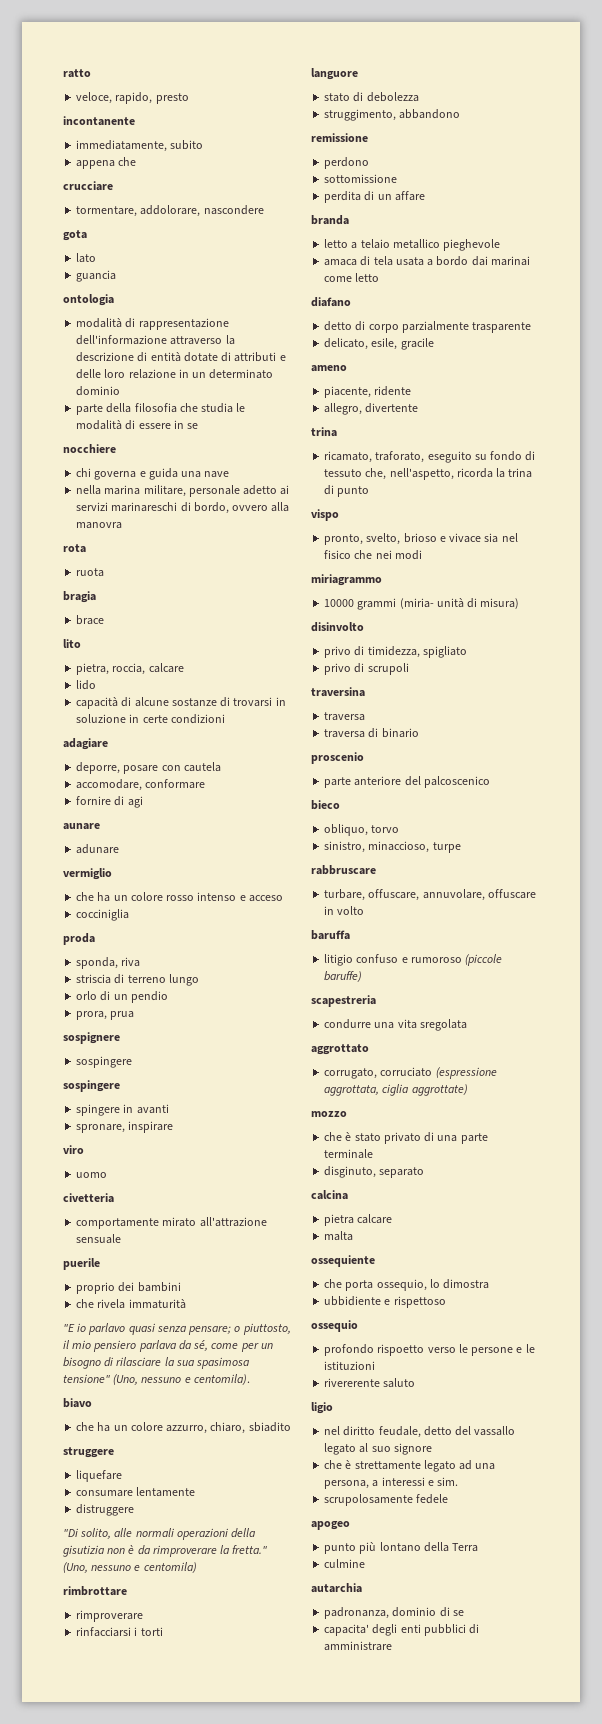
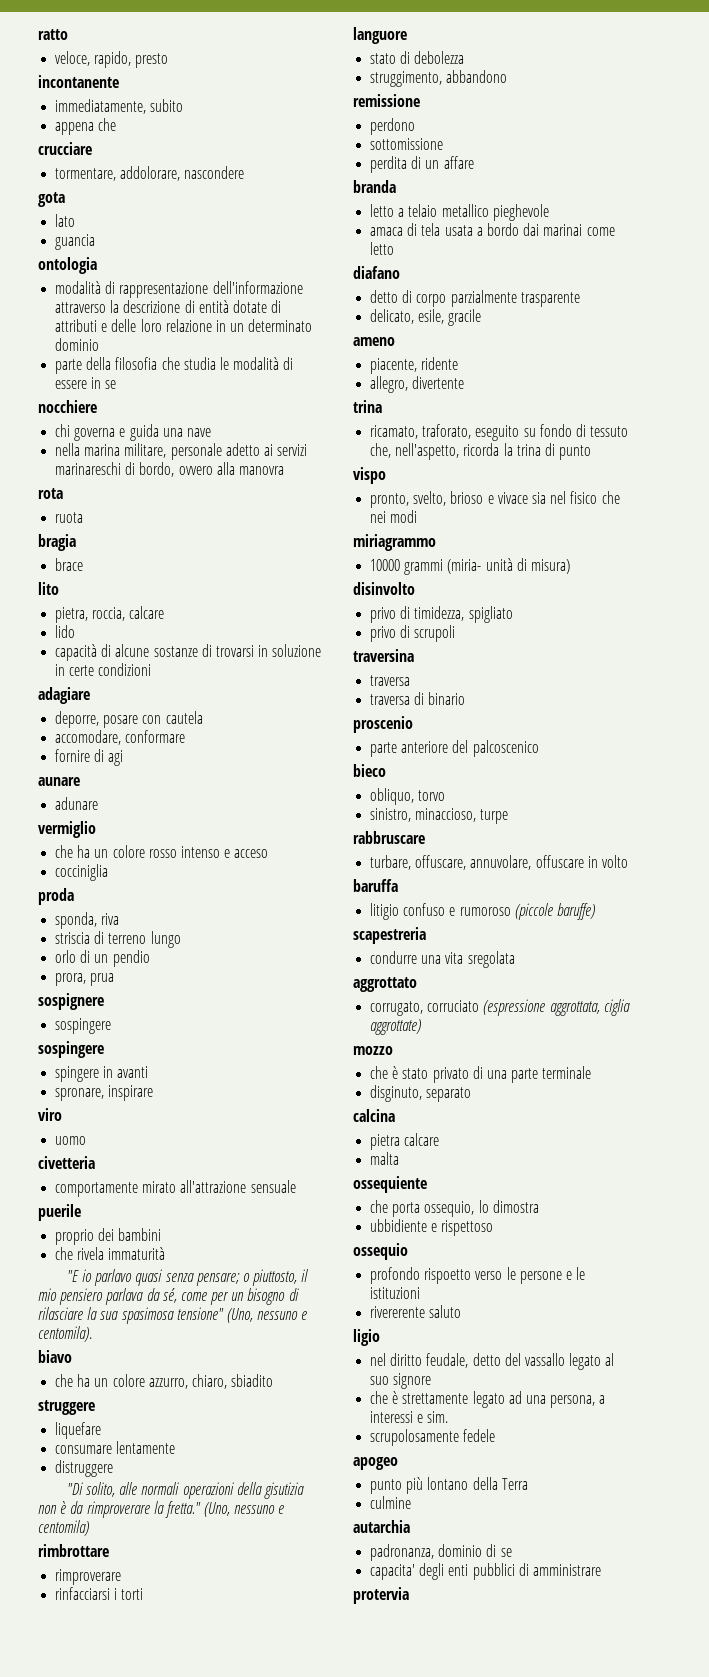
(393, 1646) none -> [353,1587,409,1604] // protervia

